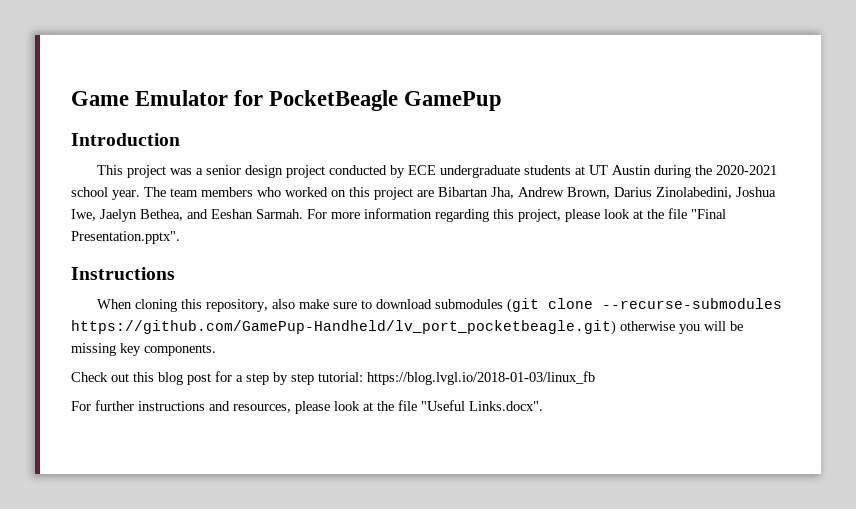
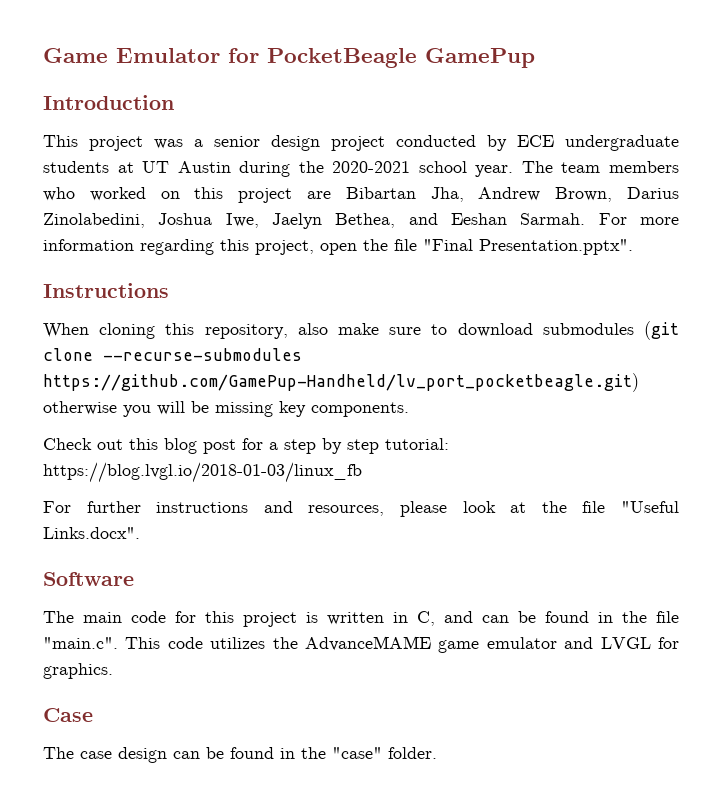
[565,209,643,222] please look at -> [320,243,357,255] open
(543, 406) none -> [43,572,134,586] [43,611,679,627] [43,636,679,653] [43,663,113,679] [43,708,93,722] [43,747,437,763] // Software // The main code for this project is written in C, and can be found in the file "main.c". This code utilizes the AdvanceMAME game emulator and LVGL for graphics. // Case // The case design can be found in the "case" folder.

